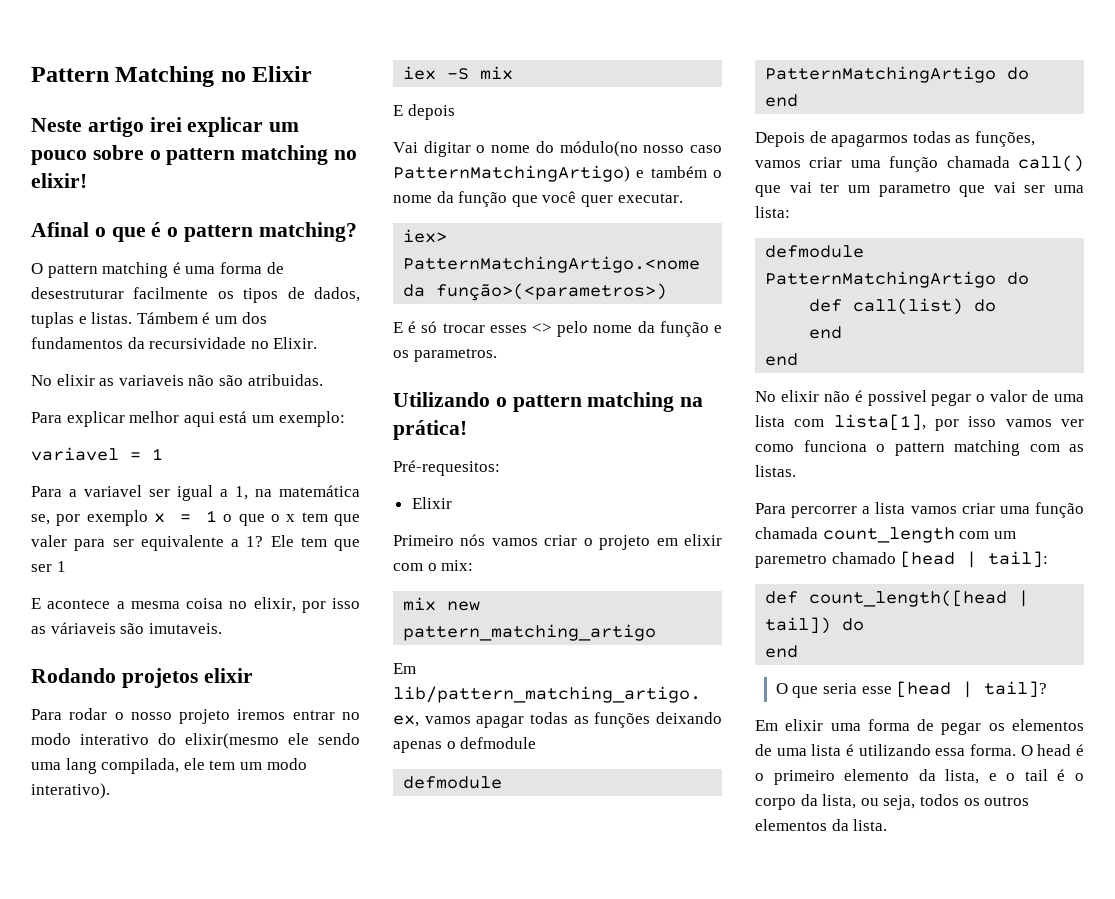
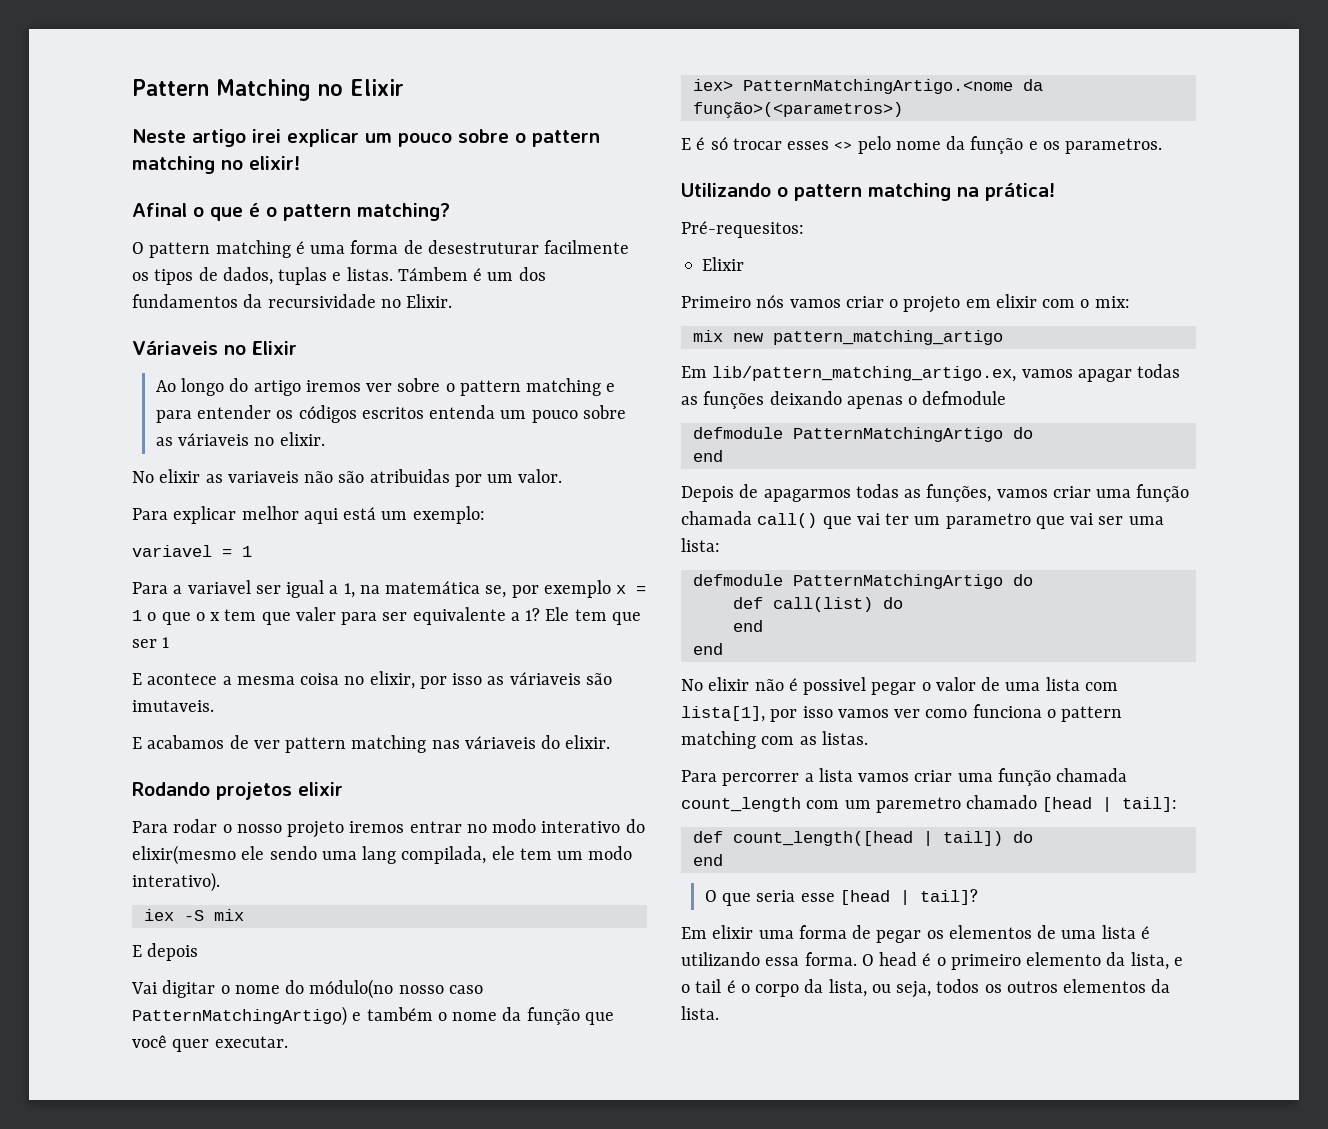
(318, 343) none -> [132,340,297,355] [155,378,616,396] [155,405,626,423] [155,432,325,446] // Váriaveis no Elixir // Ao longo do artigo iremos ver sobre o pattern matching e para entender os códigos escritos entenda um pouco sobre as váriaveis no elixir.
[247,374,323,386] atribuidas. -> [369,469,563,487] atribuidas por um valor.
(222, 628) none -> [132,735,611,753] // E acabamos de ver pattern matching nas váriaveis do elixir.

